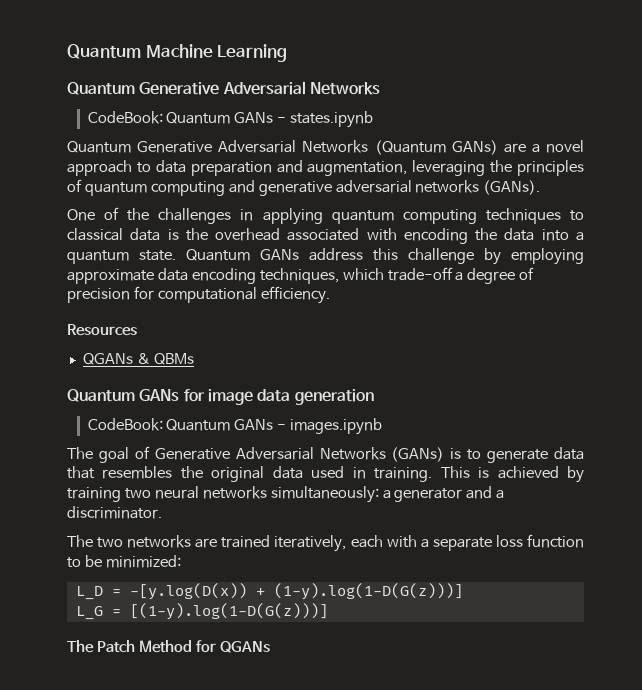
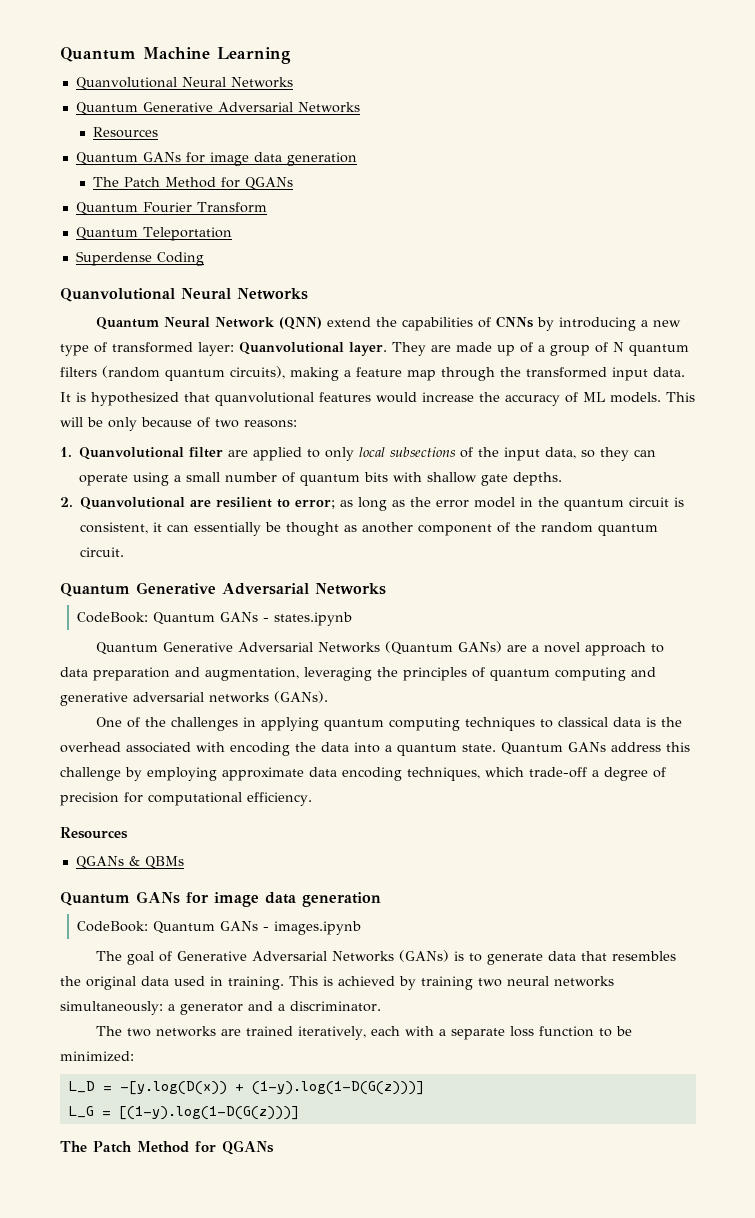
(288, 53) none -> [75,77,293,90] [75,102,360,115] [92,127,158,138] [75,152,357,166] [92,177,293,190] [75,202,267,215] [75,227,232,241] [75,251,204,266] [60,288,308,302] [95,316,681,331] [60,342,689,356] [60,366,685,381] [60,392,695,406] [60,417,297,431] [60,447,657,461] [79,472,563,486] [60,497,685,511] [80,522,659,536] [80,547,125,557] // Quanvolutional Neural Networks // Quantum Generative Adversarial Networks // Resources // Quantum GANs for image data generation // The Patch Method for QGANs // Quantum Fourier Transform // Quantum Teleportation // Superdense Coding // Quanvolutional Neural Networks // Quantum Neural Network (QNN) extend the capabilities of CNNs by introducing a new type of transformed layer: Quanvolutional layer. They are made up of a group of N quantum filters (random quantum circuits), making a feature map through the transformed input data. It is hypothesized that quanvolutional features would increase the accuracy of ML models. This will be only because of two reasons: // 1. Quanvolutional filter are applied to only local subsections of the input data, so they can operate using a small number of quantum bits with shallow gate depths. // 2. Quanvolutional are resilient to error; as long as the error model in the quantum circuit is consistent, it can essentially be thought as another component of the random quantum circuit.

